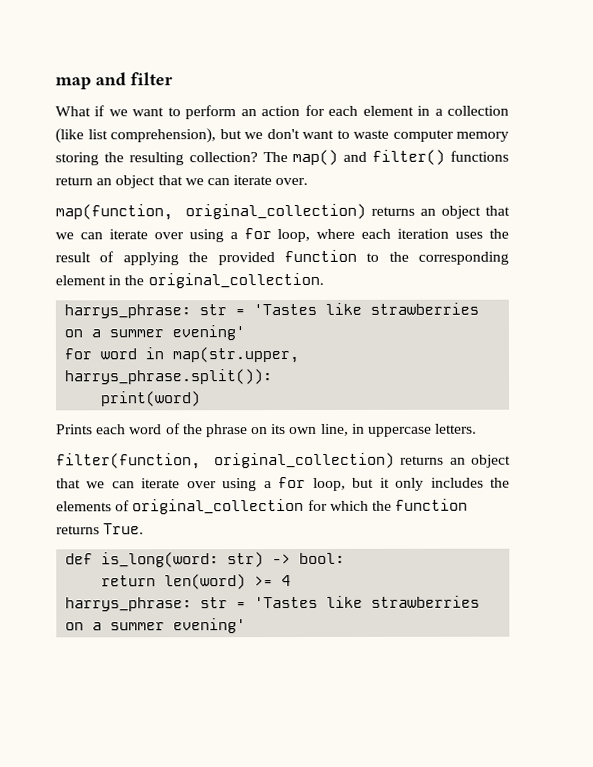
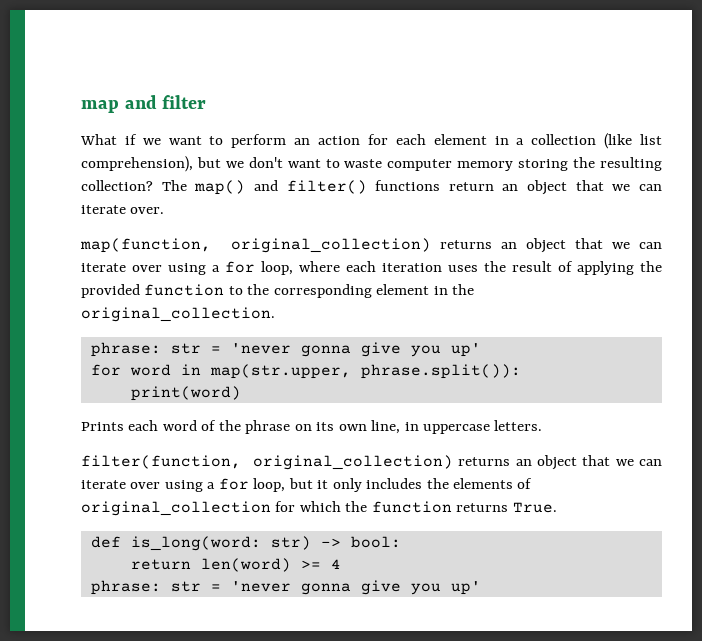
[64,302,480,319] [64,325,246,341] harrys_phrase: str = 'Tastes like strawberries on a summer evening' -> [90,342,481,357] phrase: str = 'never gonna give you up'
[64,369,274,385] harrys_phrase.split()): -> [360,364,521,379] phrase.split()):
[65,595,481,612] [65,618,247,634] harrys_phrase: str = 'Tastes like strawberries on a summer evening' -> [90,580,481,595] phrase: str = 'never gonna give you up'

